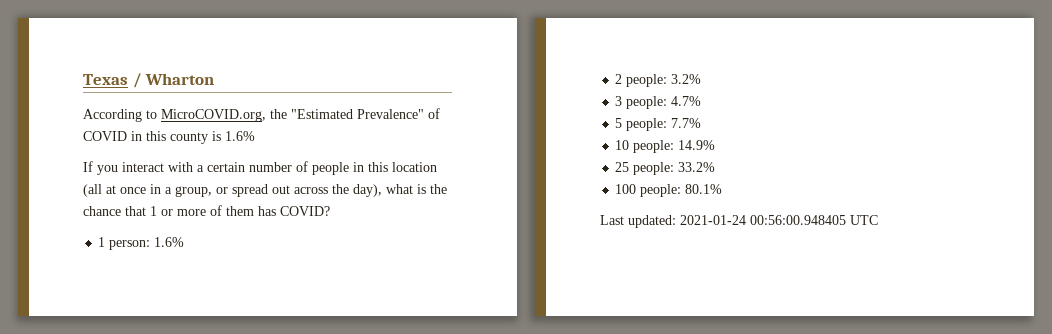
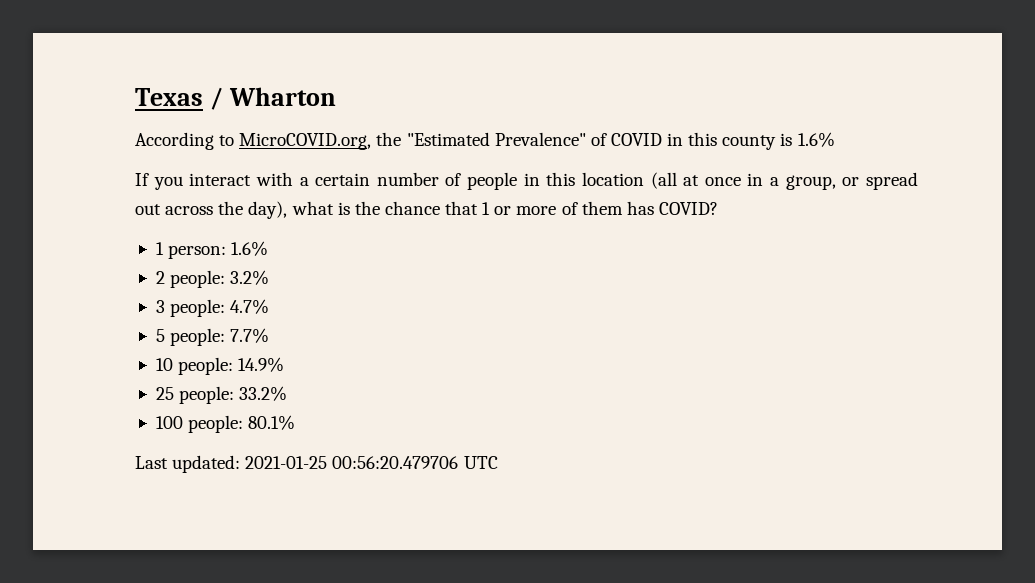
[680,215,846,225] 2021-01-24 00:56:00.948405 -> [245,456,459,469] 2021-01-25 00:56:20.479706

